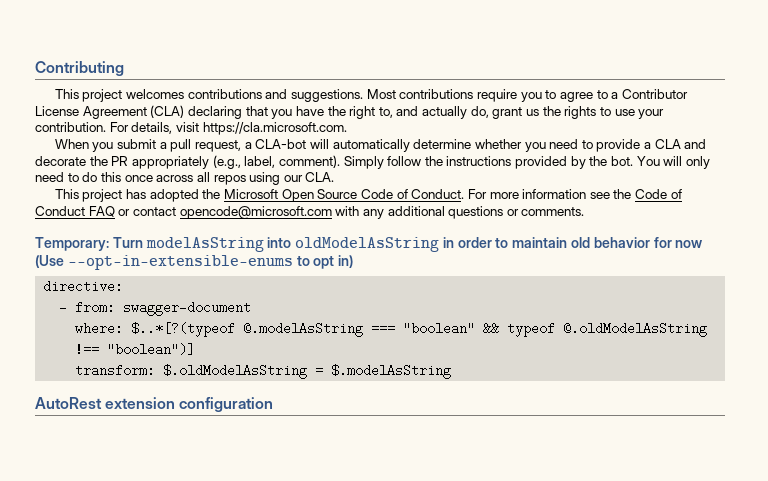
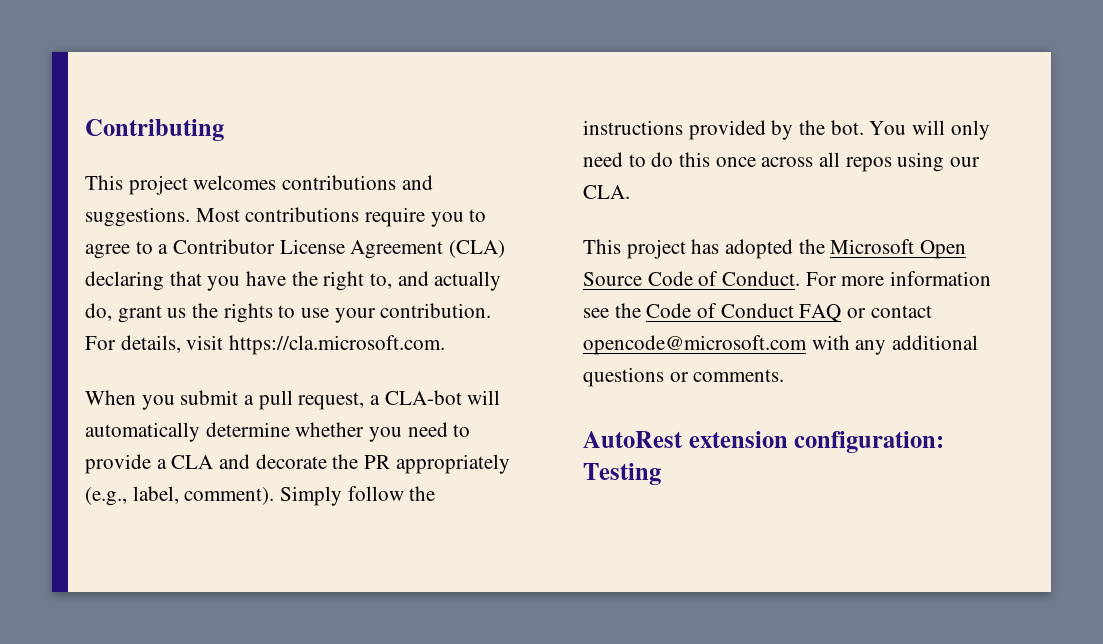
[35,237,704,252] [35,255,354,270] [43,280,124,293] [59,301,252,316] [75,322,708,337] [75,343,196,356] [75,364,452,379] // Temporary: Turn modelAsString into oldModelAsString in order to maintain old behavior for now (Use --opt-in-extensible-enums to opt in) // directive: // - from: swagger-document // where: $..*[?(typeof @.modelAsString === "boolean" && typeof @.oldModelAsString !== "boolean")] // transform: $.oldModelAsString = $.modelAsString -> (785, 375) none
[179,397,274,412] configuration -> [794,431,945,453] [583,463,661,485] configuration: Testing

